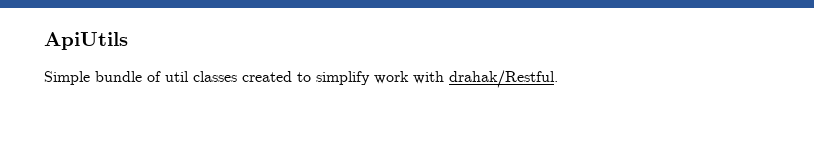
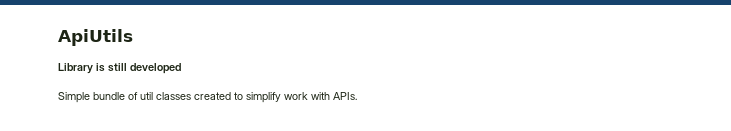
(128, 41) none -> [58,63,181,74] // Library is still developed
[449,70,558,88] drahak/Restful. -> [333,92,357,100] APIs.

